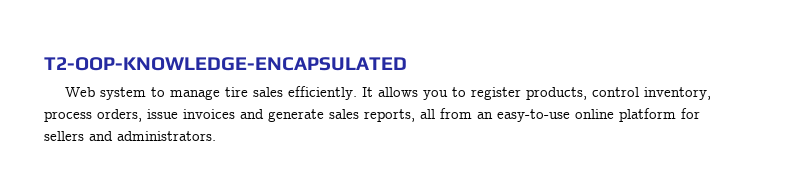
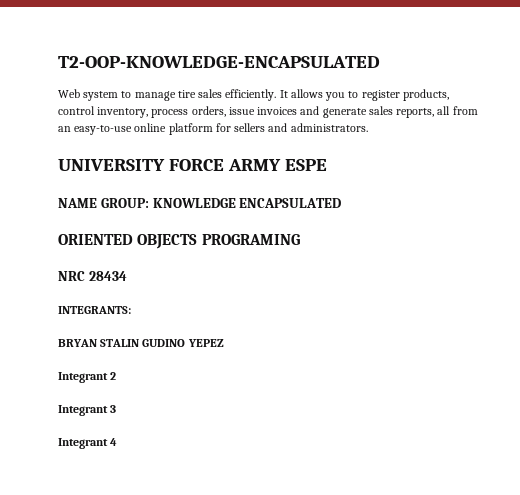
(216, 136) none -> [58,159,327,171] [58,198,342,208] [58,234,300,249] [58,271,127,281] [58,306,131,314] [58,339,224,347] [58,372,117,383] [58,405,117,416] [58,438,118,449] // UNIVERSITY FORCE ARMY ESPE // NAME GROUP: KNOWLEDGE ENCAPSULATED // ORIENTED OBJECTS PROGRAMING // NRC 28434 // INTEGRANTS: // BRYAN STALIN GUDINO YEPEZ // Integrant 2 // Integrant 3 // Integrant 4

